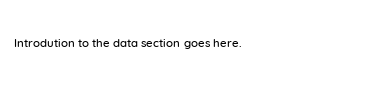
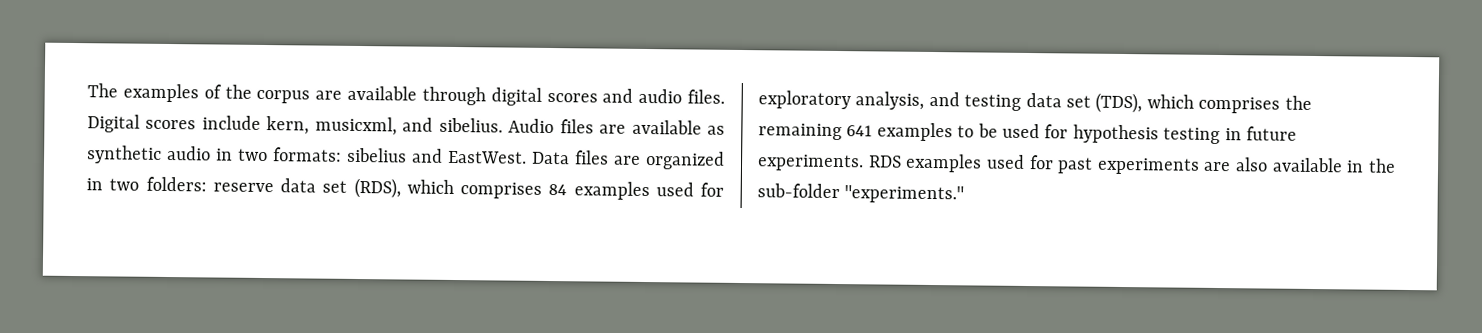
[14,39,242,49] Introdution to the data section goes here. -> [87,83,726,106] [87,114,726,136] [86,145,725,170] [86,176,724,201] [758,90,1312,114] [758,122,1297,145] [757,153,1396,175] [757,183,965,204] The examples of the corpus are available through digital scores and audio files. Digital scores include kern, musicxml, and sibelius. Audio files are available as synthetic audio in two formats: sibelius and EastWest. Data files are organized in two folders: reserve data set (RDS), which comprises 84 examples used for exploratory analysis, and testing data set (TDS), which comprises the remaining 641 examples to be used for hypothesis testing in future experiments. RDS examples used for past experiments are also available in the sub-folder "experiments."

